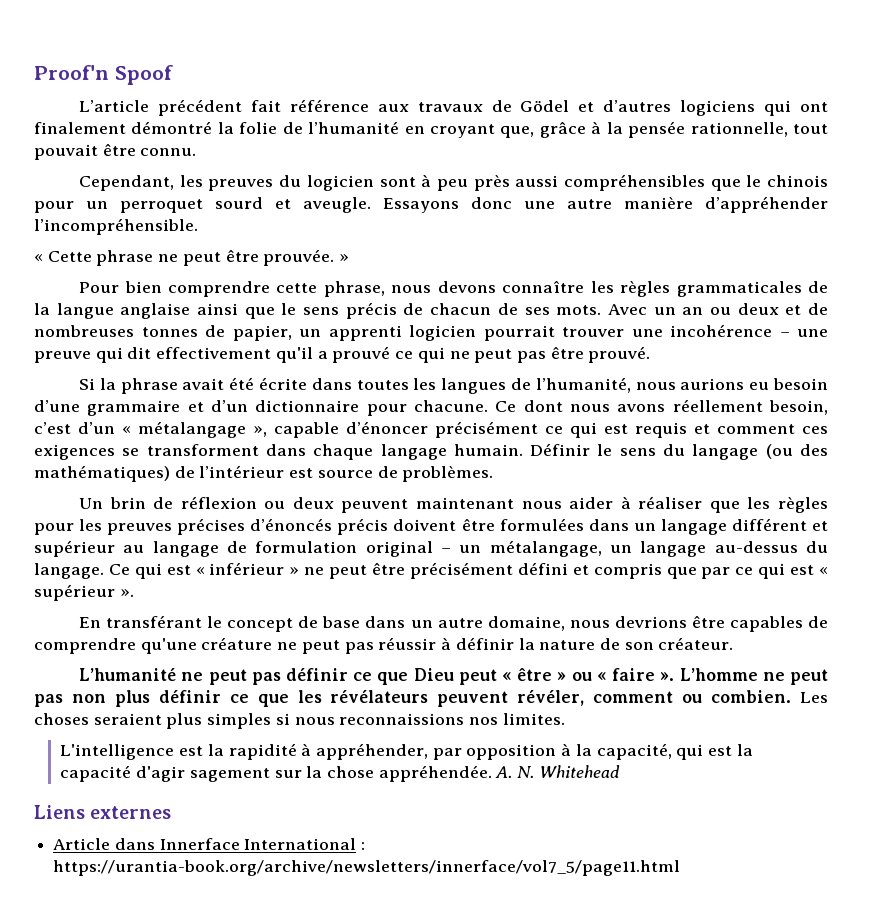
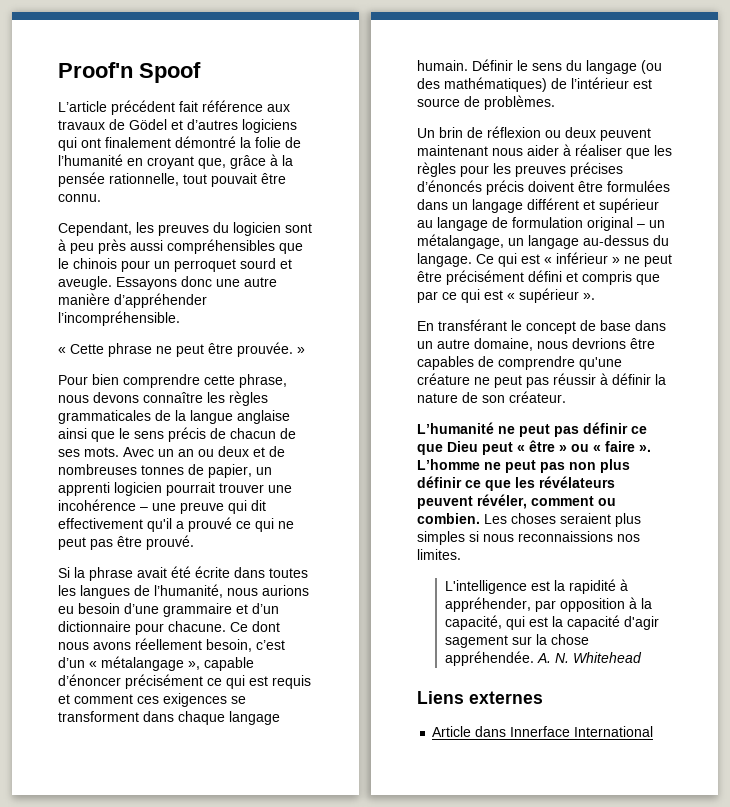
[361,842,366,850] [53,860,681,876] : https://urantia-book.org/archive/newsletters/innerface/vol7_5/page11.html -> (654, 731) none

